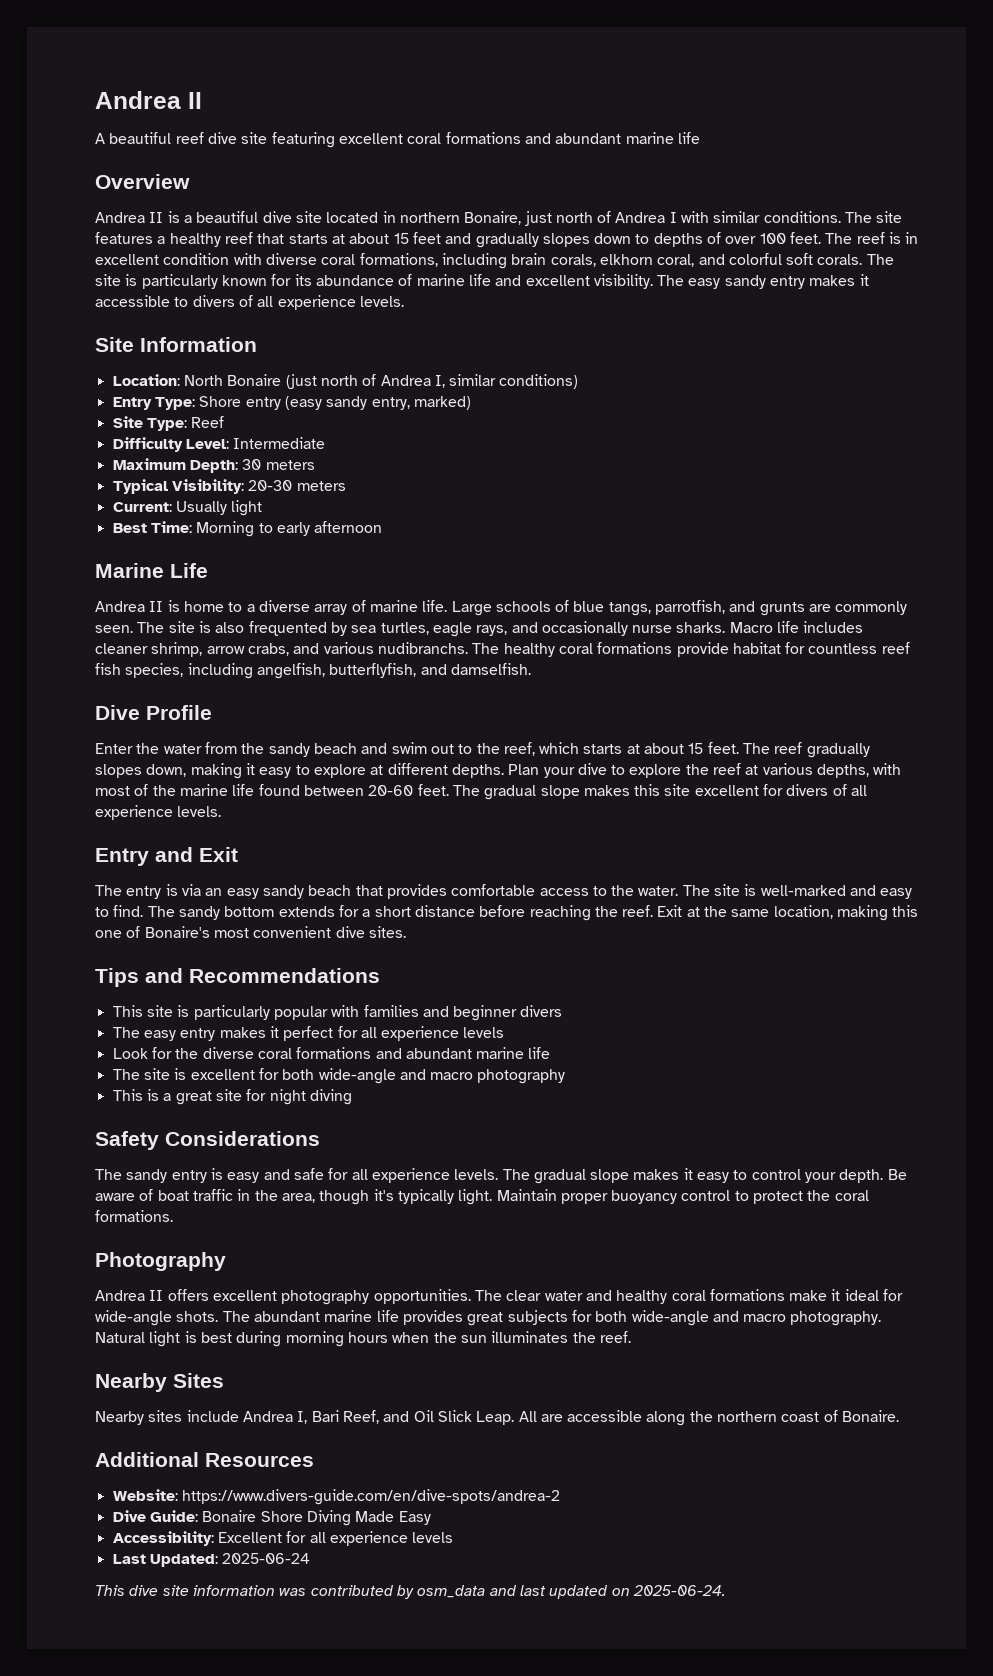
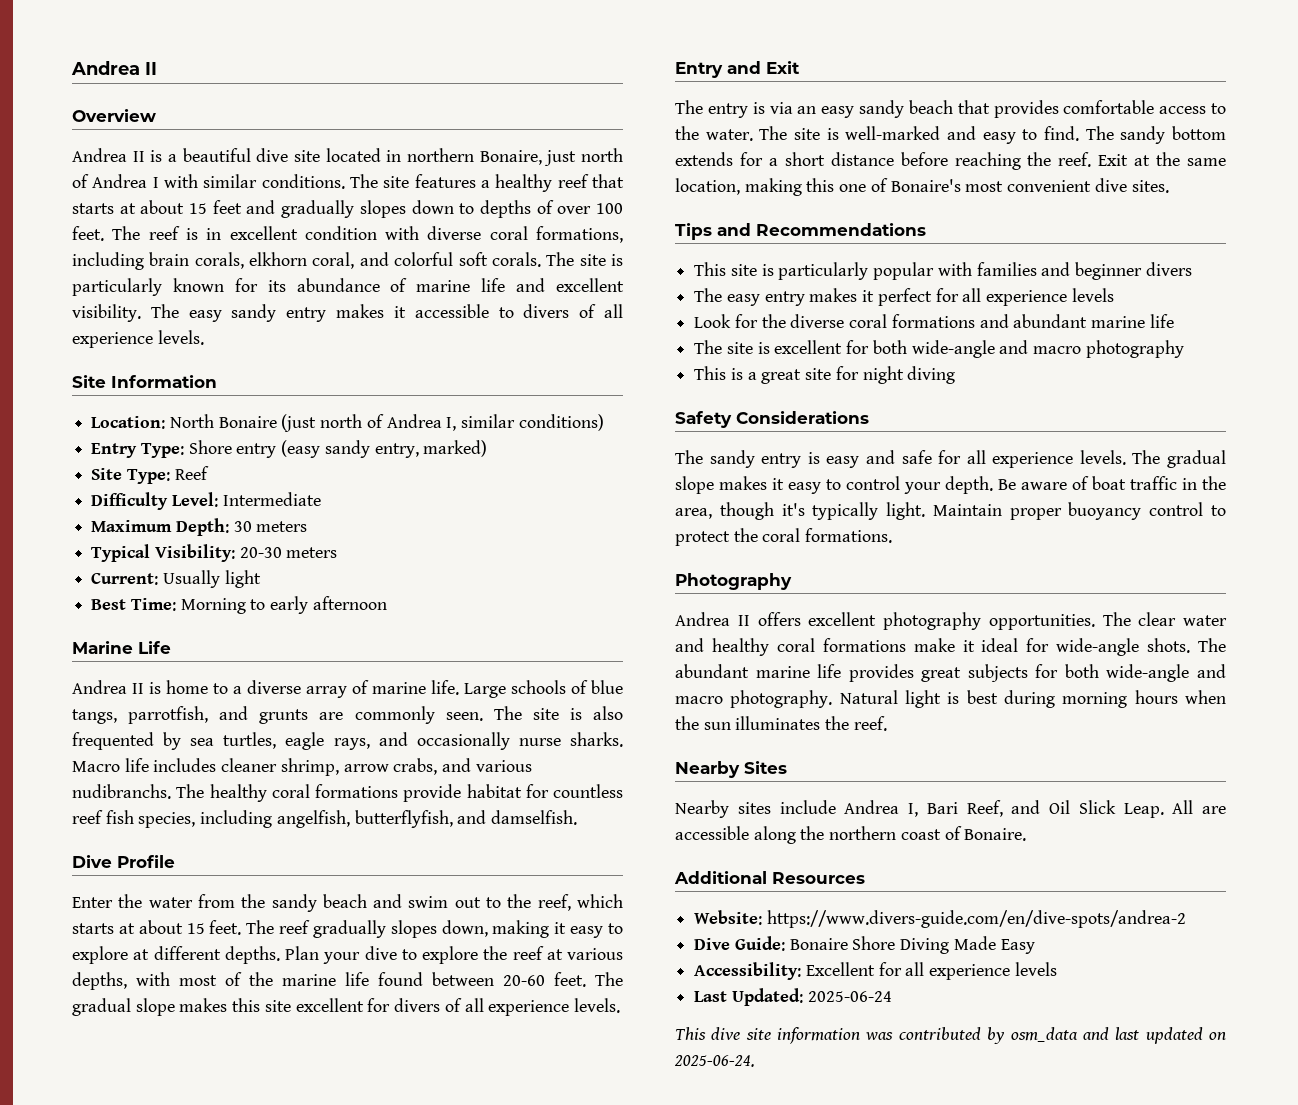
[95,91,202,109] [95,132,700,148] Andrea II // A beautiful reef dive site featuring excellent coral formations and abundant marine life -> [71,61,157,75] Andrea II

